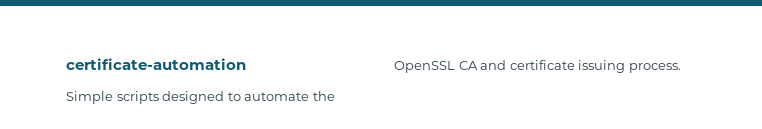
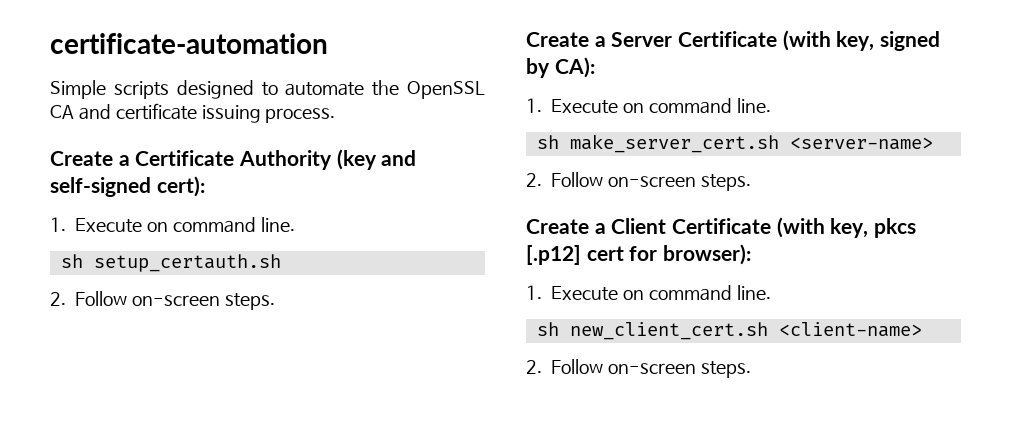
(681, 68) none -> [50,149,417,170] [50,176,205,197] [50,217,295,233] [60,254,281,272] [50,291,275,310] [526,30,941,51] [526,57,595,78] [526,98,771,114] [536,134,933,153] [526,172,751,191] [526,217,917,238] [526,244,752,265] [526,285,771,301] [536,322,922,340] [526,359,751,378] // Create a Certificate Authority (key and self-signed cert): // 1. Execute on command line. // sh setup_certauth.sh // 2. Follow on-screen steps. // Create a Server Certificate (with key, signed by CA): // 1. Execute on command line. // sh make_server_cert.sh <server-name> // 2. Follow on-screen steps. // Create a Client Certificate (with key, pkcs [.p12] cert for browser): // 1. Execute on command line. // sh new_client_cert.sh <client-name> // 2. Follow on-screen steps.

